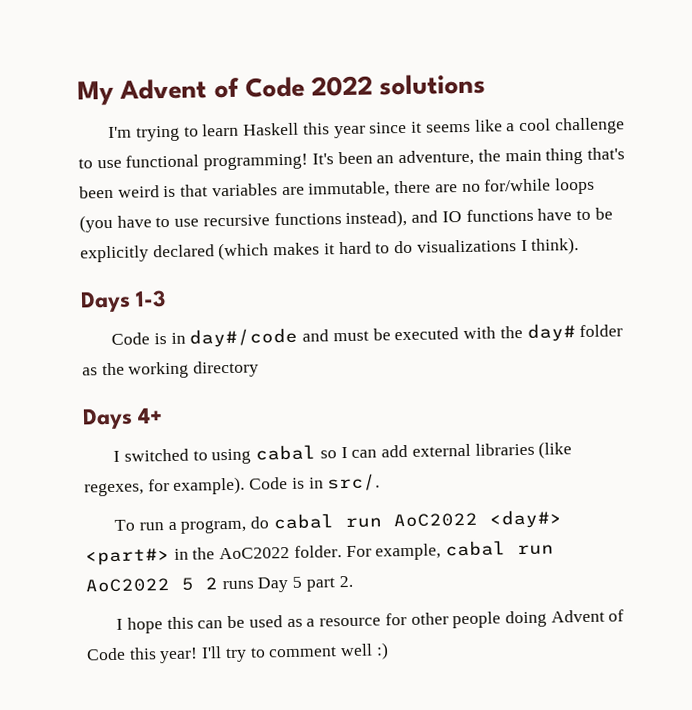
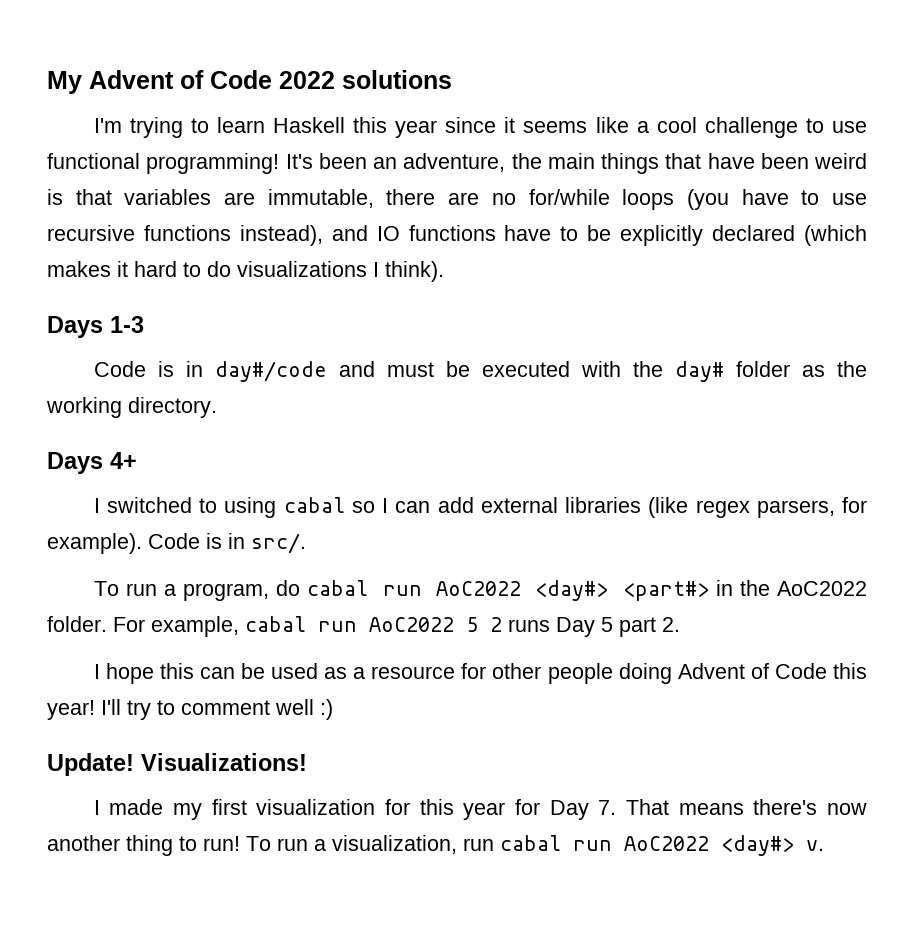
[545,147,625,165] thing that's -> [601,153,755,174] things that have
[193,360,260,378] directory -> [128,397,217,418] directory.
[84,482,144,497] regexes, -> [695,500,835,518] regex parsers,
(389, 651) none -> [47,753,307,776] [93,799,868,820] [47,835,824,856] // Update! Visualizations! // I made my first visualization for this year for Day 7. That means there's now another thing to run! To run a visualization, run cabal run AoC2022 <day#> v.

